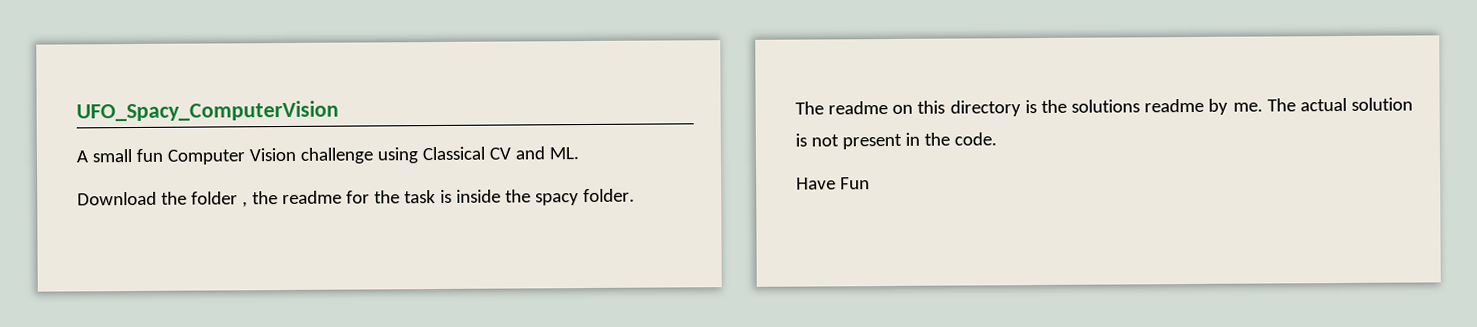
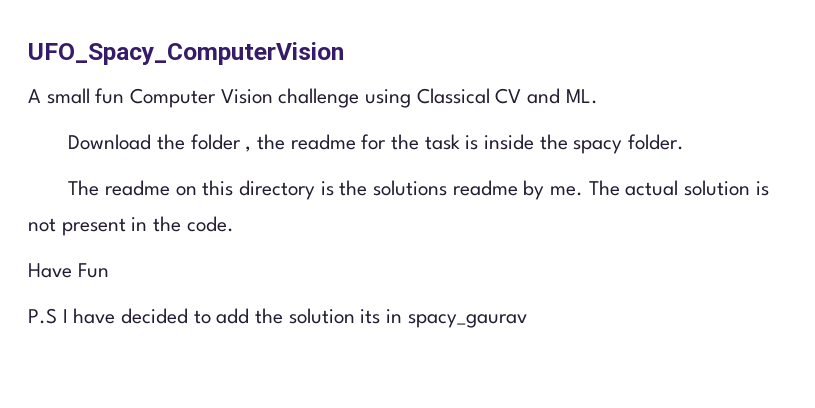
(870, 183) none -> [28,308,527,328] // P.S I have decided to add the solution its in spacy_gaurav

